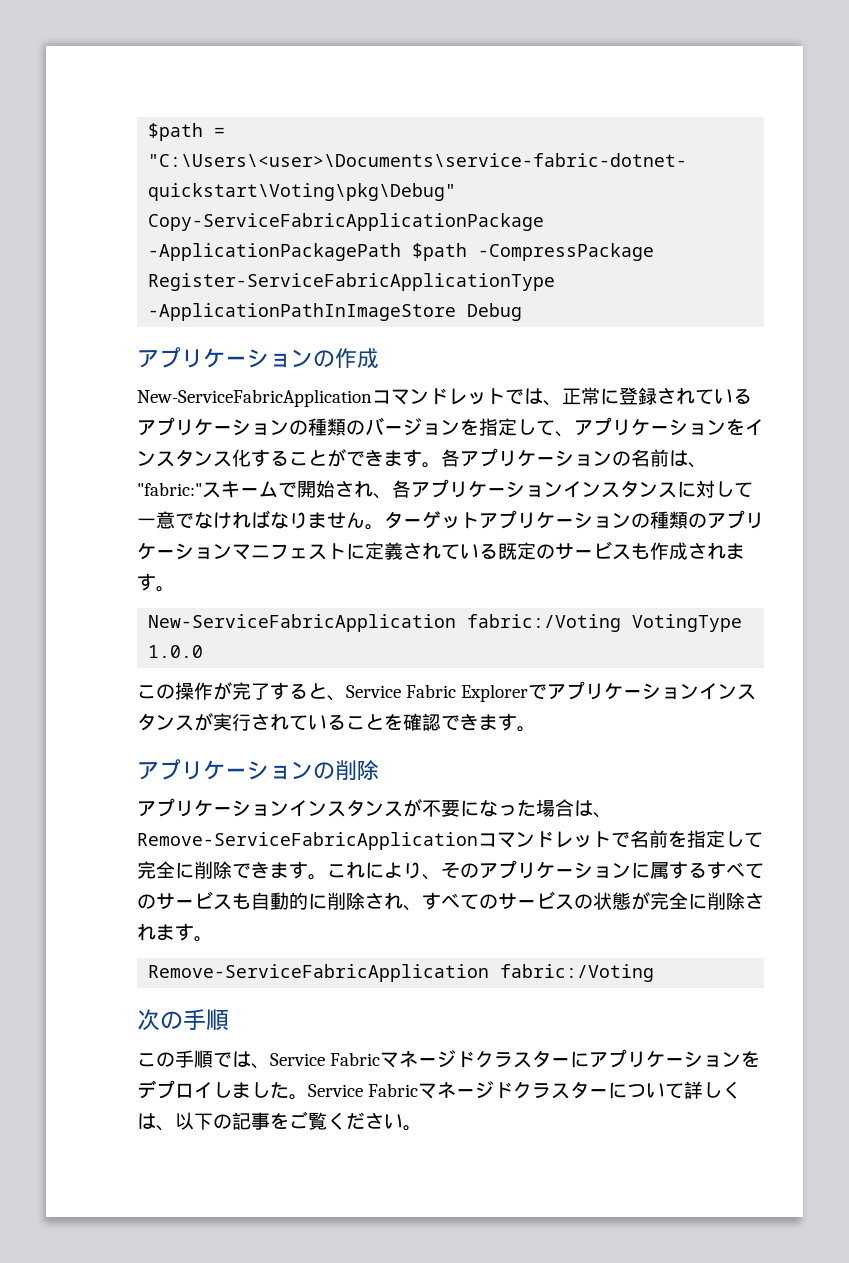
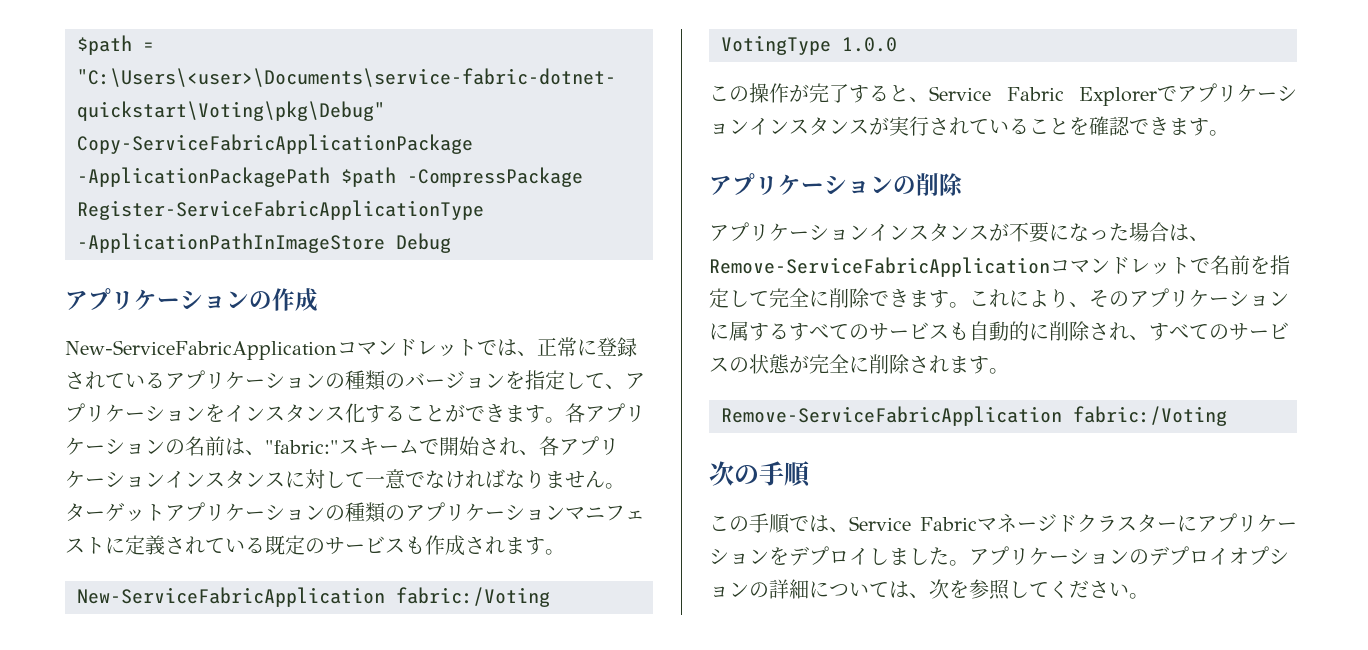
[308,1081,742,1099] [137,1111,327,1131] Service Fabricマネージドクラスターについて詳しくは、以下の記事をご覧 -> [969,546,1289,566] [709,579,1049,600] アプリケーションのデプロイオプションの詳細については、次を参照して

